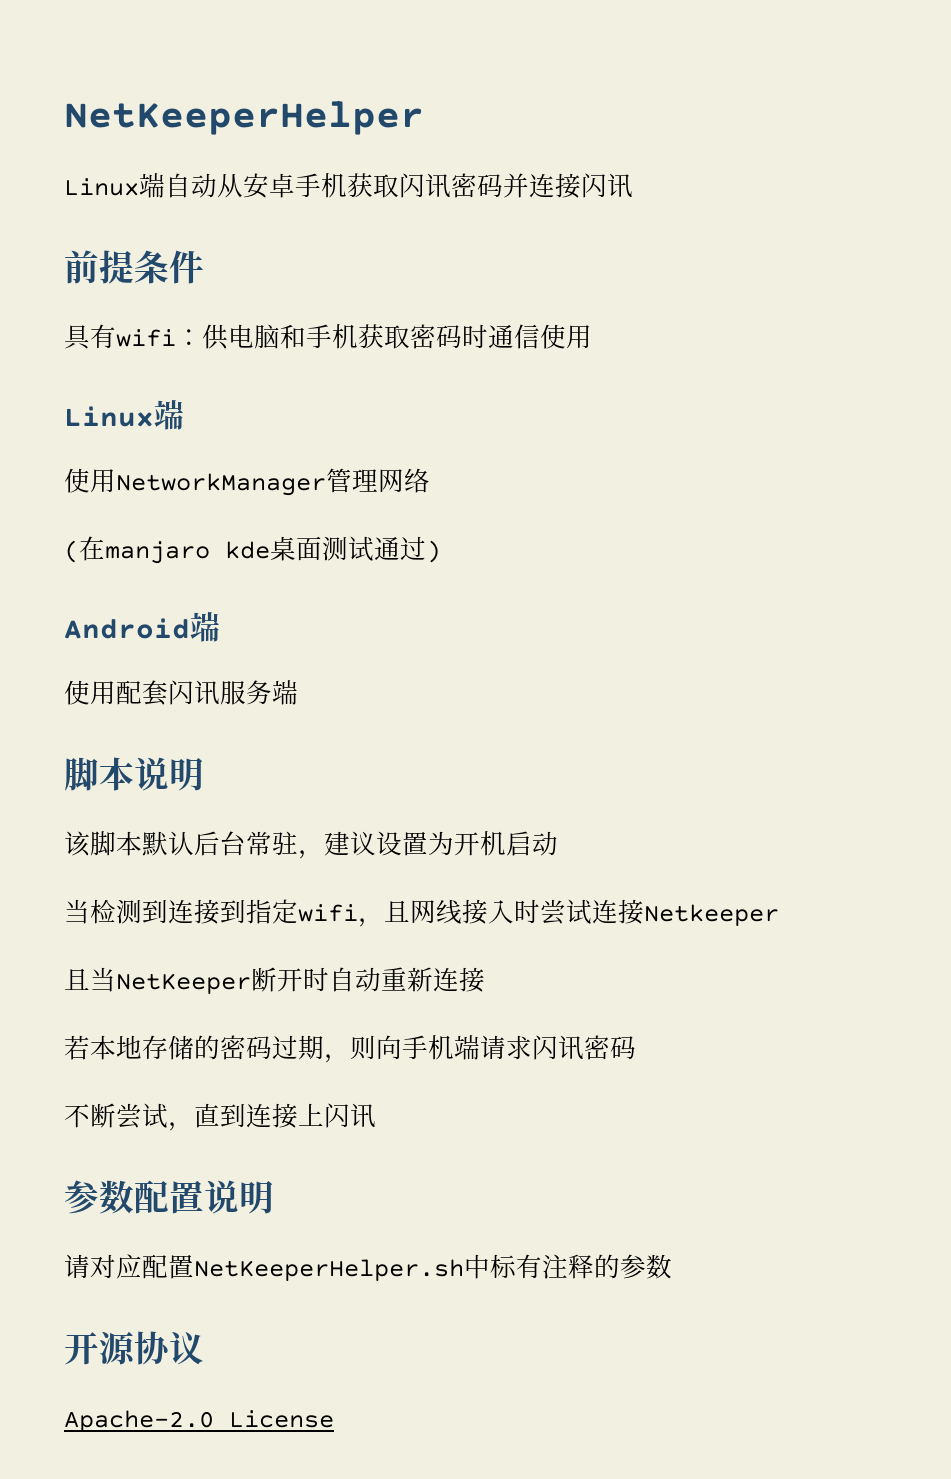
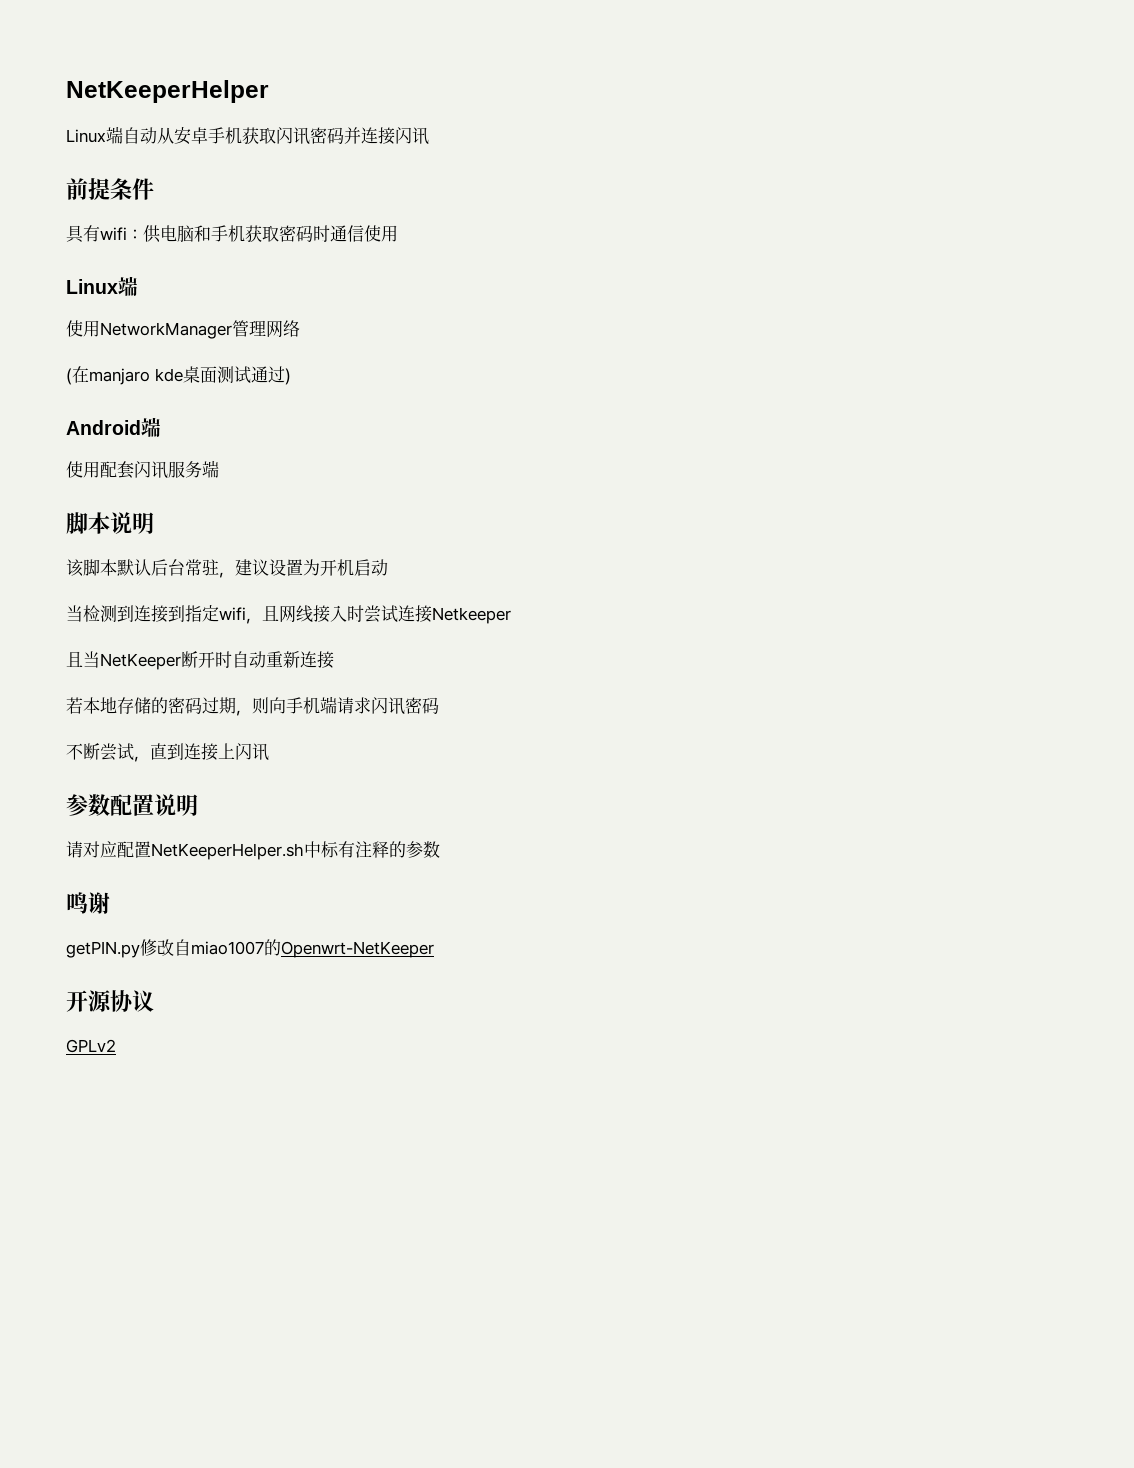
(672, 1266) none -> [66,892,110,914] [66,939,434,958] // 鸣谢 // getPIN.py修改自miao1007的Openwrt-NetKeeper
[64,1410,334,1432] Apache-2.0 License -> [66,1039,116,1053] GPLv2

